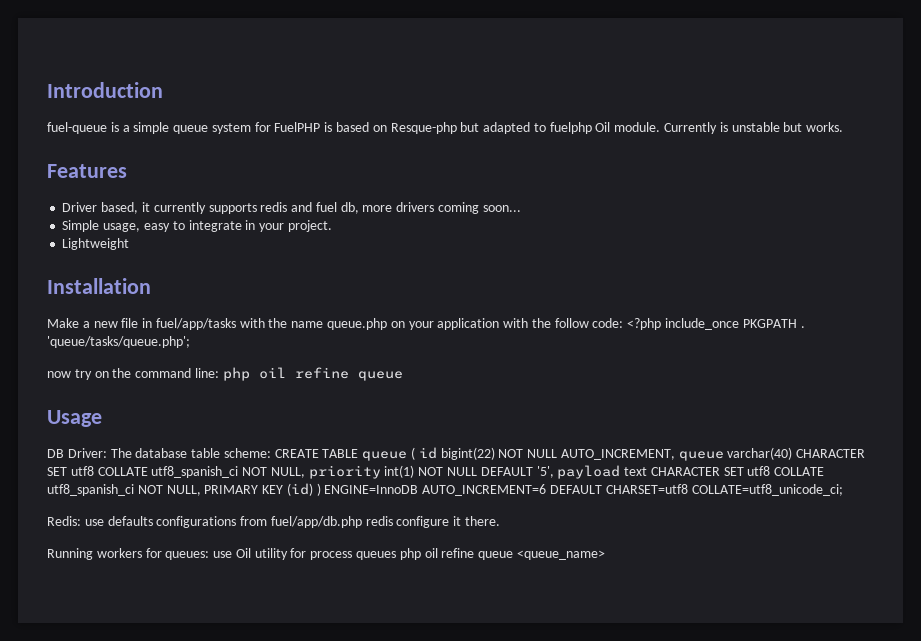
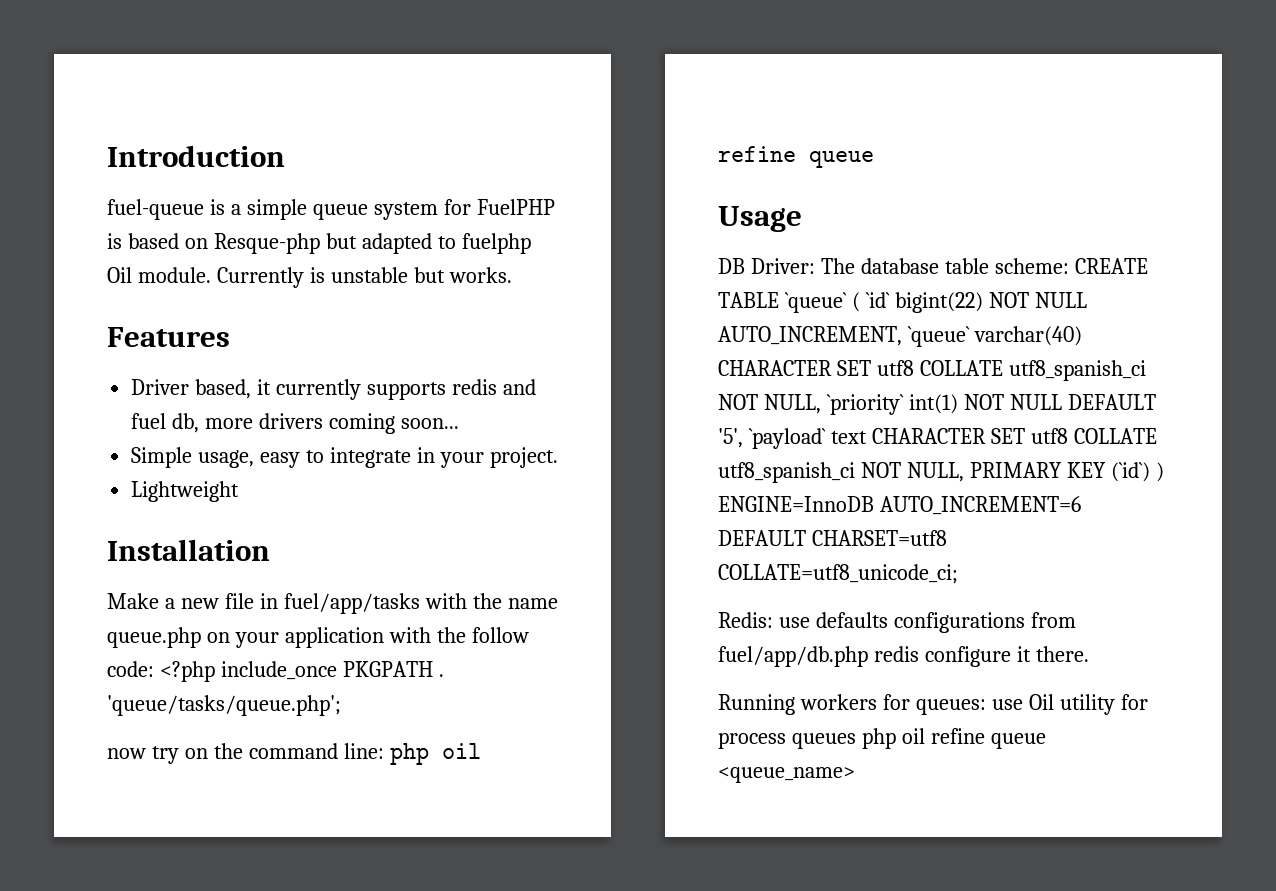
[362,447,437,461] queue ( id -> [784,292,890,313] `queue` ( `id`
[678,451,724,461] queue -> [907,326,970,347] `queue`
[308,465,381,479] priority -> [826,394,904,415] `priority`
[557,465,621,479] payload -> [748,428,826,449] `payload`
[286,483,313,496] (id) -> [1110,462,1150,482] (`id`)

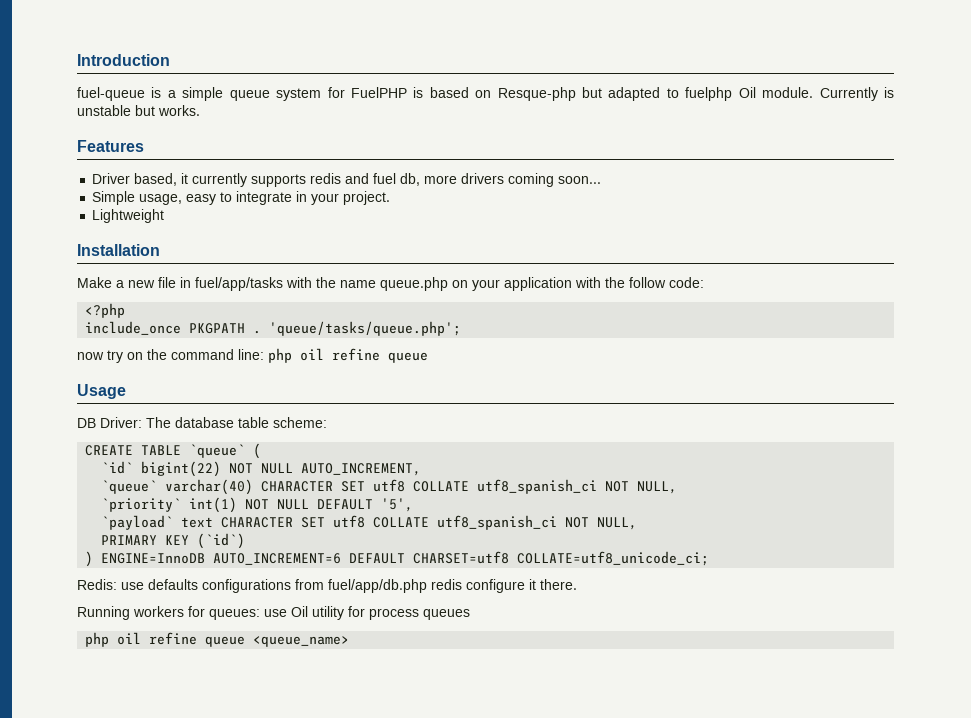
(154, 669) none -> (704, 282) //
(215, 671) none -> (126, 310) //
(1069, 266) none -> (327, 422) //
(860, 302) none -> (262, 451) //
(902, 336) none -> (422, 469) //
(821, 404) none -> (678, 487) //
(743, 438) none -> (414, 505) //
(964, 472) none -> (638, 523) //
(1150, 472) none -> (246, 541) //
(856, 741) none -> (470, 614) //

